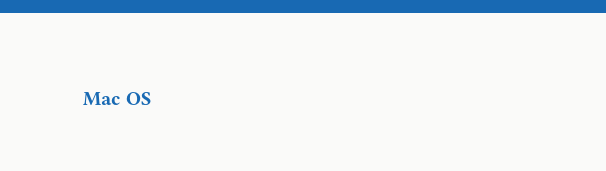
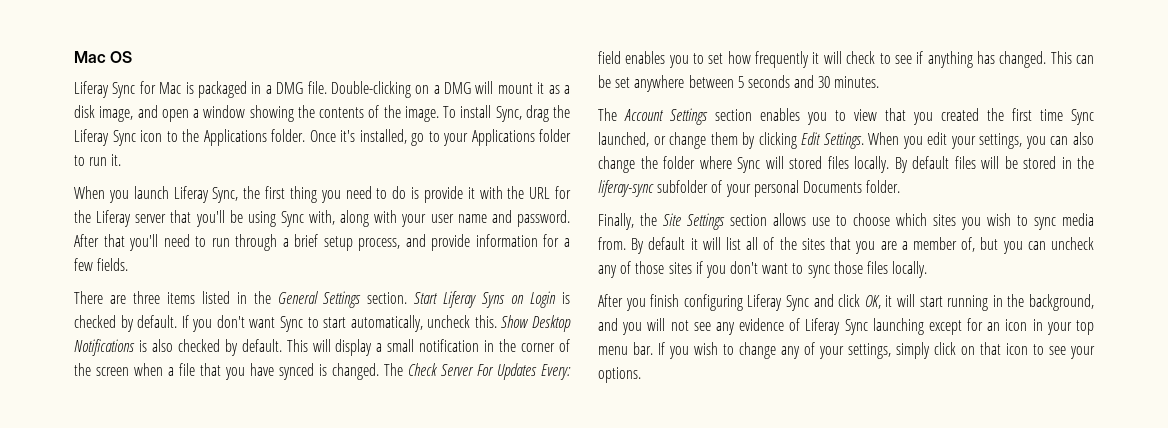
(151, 98) none -> [74,81,571,98] [74,105,570,122] [74,129,571,146] [74,154,122,166] [74,186,571,203] [74,210,570,227] [74,234,570,251] [74,258,129,271] [74,291,570,308] [74,315,571,332] [74,339,570,356] [74,363,571,380] [598,51,1094,68] [598,75,880,92] [598,108,1094,125] [598,132,1094,149] [598,156,1094,173] [598,180,901,197] [598,213,1094,230] [598,237,1094,254] [598,261,928,278] [598,294,1094,311] [598,318,1094,335] [598,342,1095,359] [598,367,641,383] // Liferay Sync for Mac is packaged in a DMG file. Double-clicking on a DMG will mount it as a disk image, and open a window showing the contents of the image. To install Sync, drag the Liferay Sync icon to the Applications folder. Once it's installed, go to your Applications folder to run it. // When you launch Liferay Sync, the first thing you need to do is provide it with the URL for the Liferay server that you'll be using Sync with, along with your user name and password. After that you'll need to run through a brief setup process, and provide information for a few fields. // There are three items listed in the General Settings section. Start Liferay Syns on Login is checked by default. If you don't want Sync to start automatically, uncheck this. Show Desktop Notifications is also checked by default. This will display a small notification in the corner of the screen when a file that you have synced is changed. The Check Server For Updates Every: field enables you to set how frequently it will check to see if anything has changed. This can be set anywhere between 5 seconds and 30 minutes. // The Account Settings section enables you to view that you created the first time Sync launched, or change them by clicking Edit Settings. When you edit your settings, you can also change the folder where Sync will stored files locally. By default files will be stored in the liferay-sync subfolder of your personal Documents folder. // Finally, the Site Settings section allows use to choose which sites you wish to sync media from. By default it will list all of the sites that you are a member of, but you can uncheck any of those sites if you don't want to sync those files locally. // After you finish configuring Liferay Sync and click OK, it will start running in the background, and you will not see any evidence of Liferay Sync launching except for an icon in your top menu bar. If you wish to change any of your settings, simply click on that icon to see your options.

